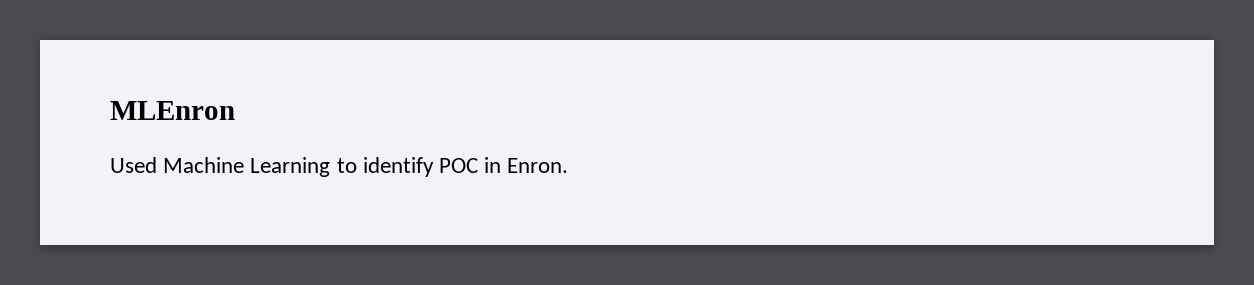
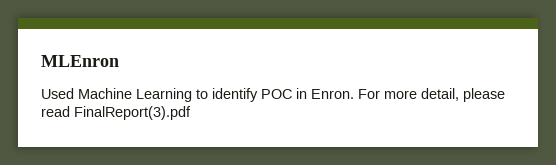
(569, 165) none -> [358,88,505,102] [41,106,191,120] For more detail, please read FinalReport(3).pdf

